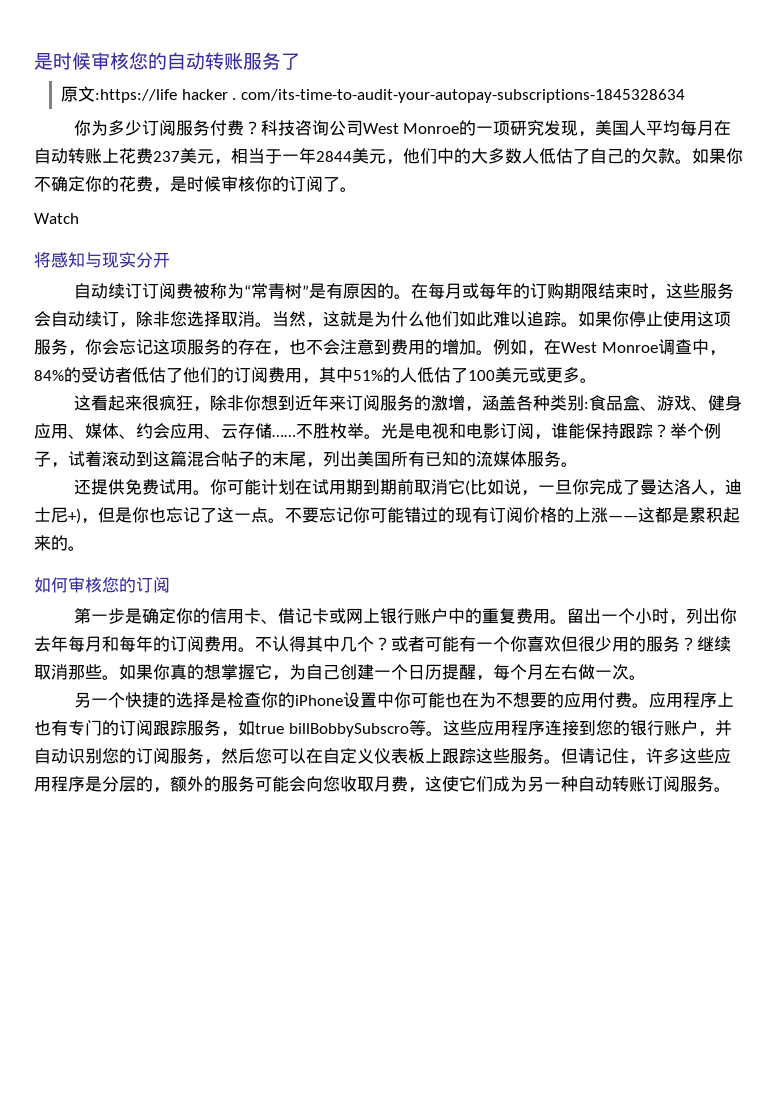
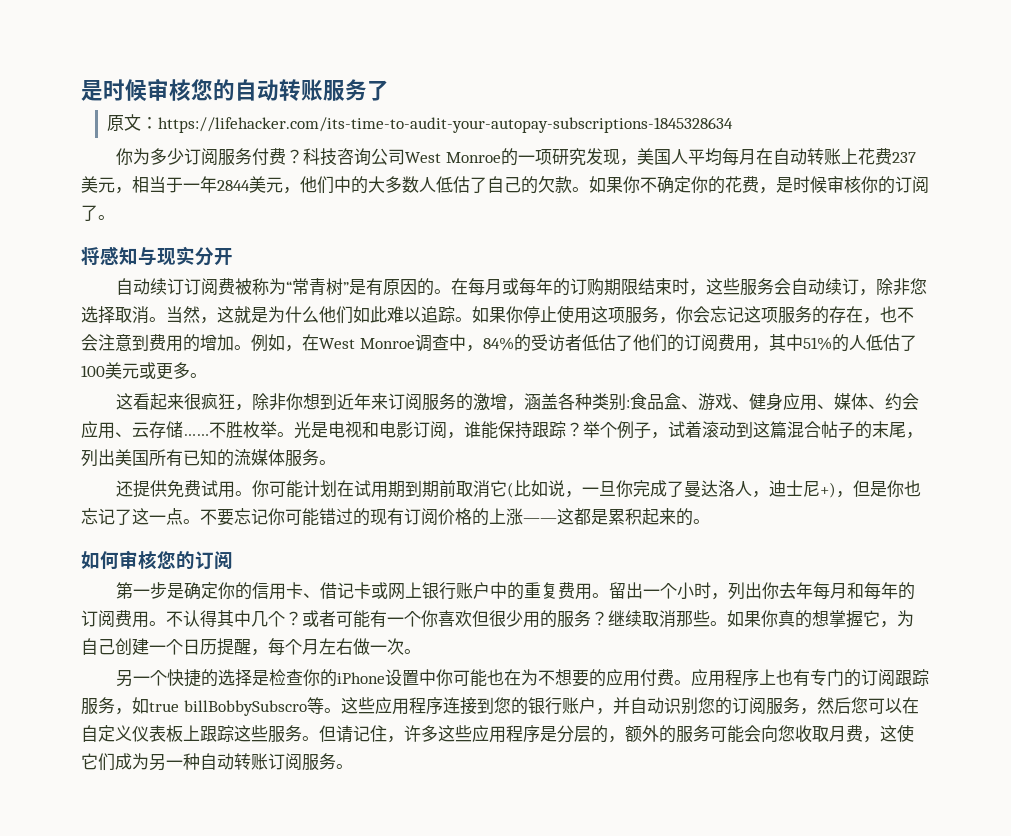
[94,89,685,103] :https://life hacker . com/its-time-to-audit-your-autopay-subscriptions-1845328634 -> [141,117,734,133] ：https://lifehacker.com/its-time-to-audit-your-autopay-subscriptions-1845328634
[34,213,79,224] // Watch -> (115, 217) none

